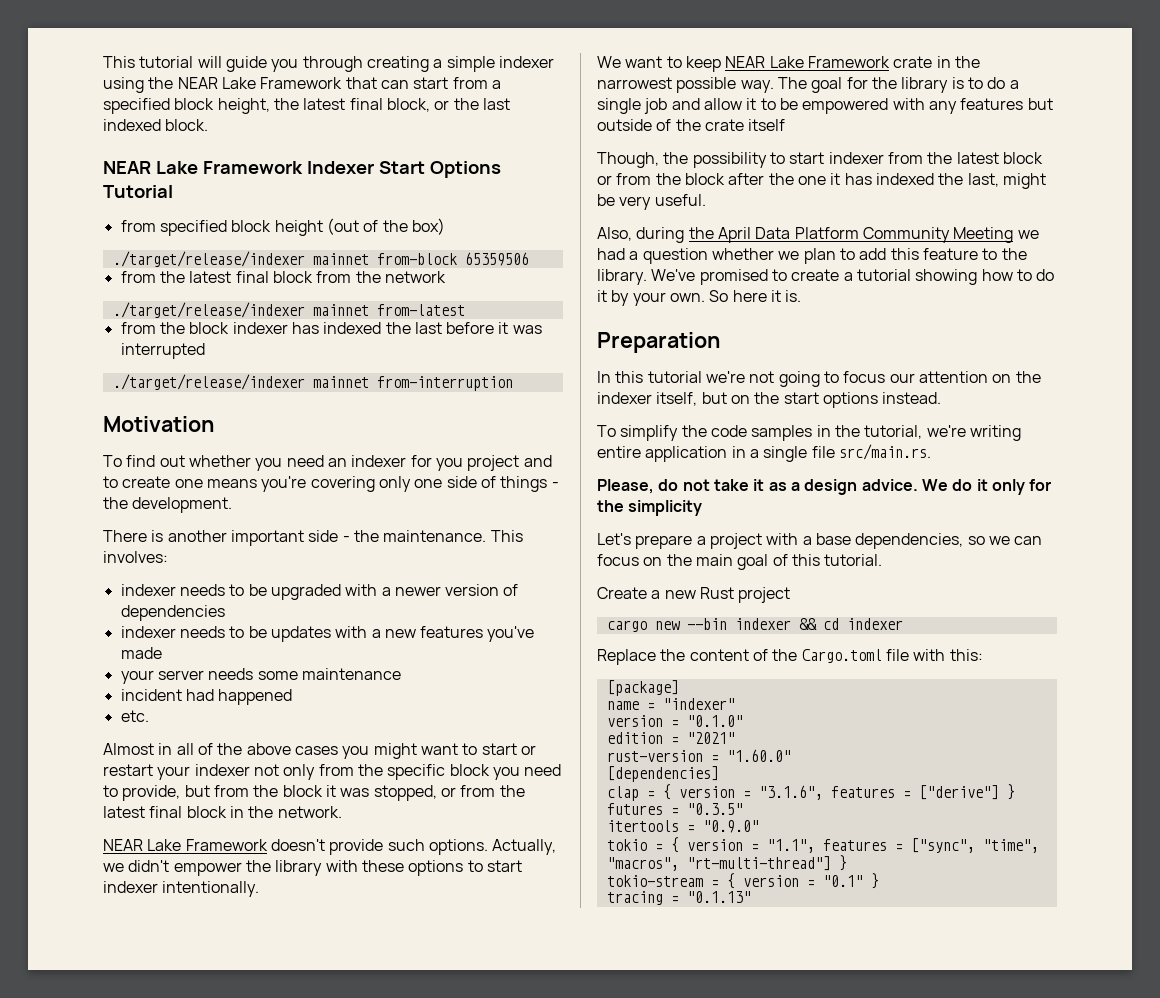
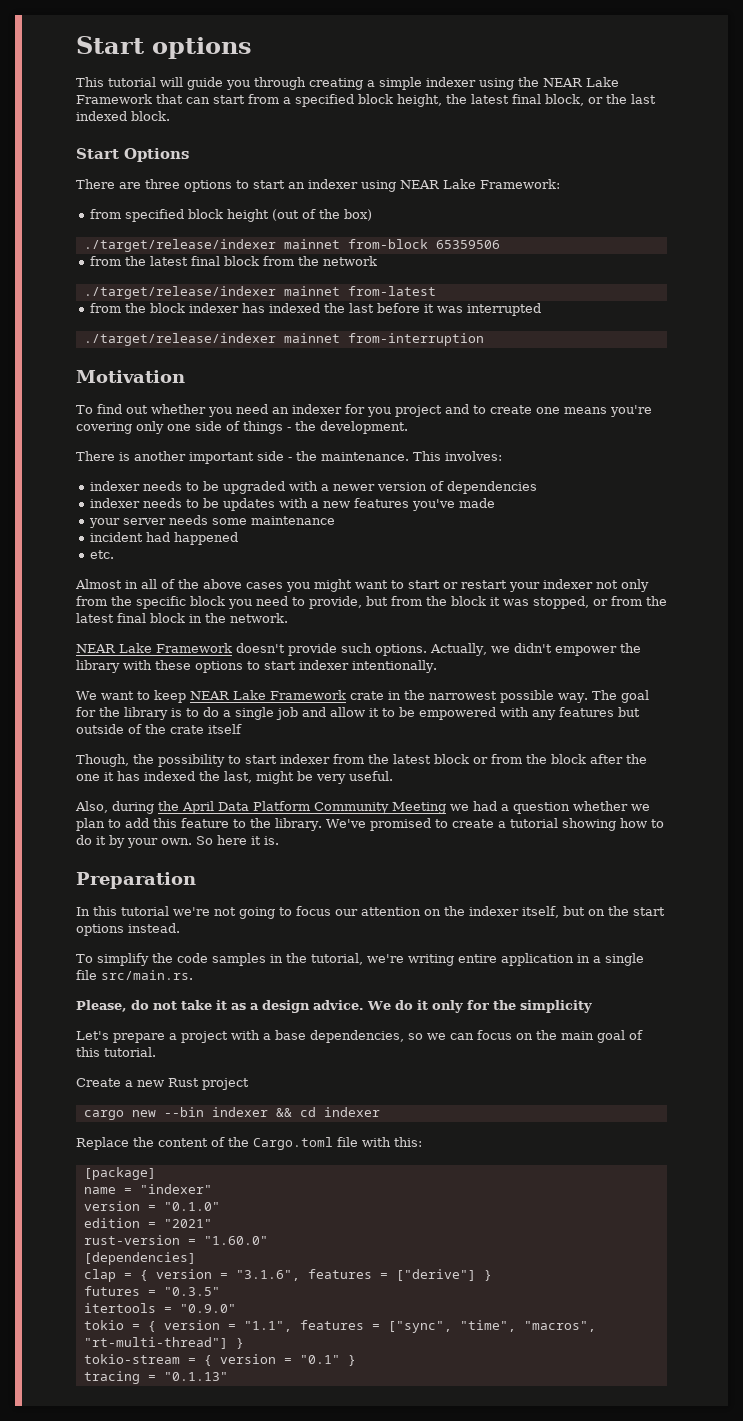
(103, 62) none -> [76,36,252,59] Start options //
[103,161,501,178] [103,185,173,198] NEAR Lake Framework Indexer Start Options Tutorial -> [76,148,189,162] [76,179,560,192] Start Options // There are three options to start an indexer using NEAR Lake Framework:

